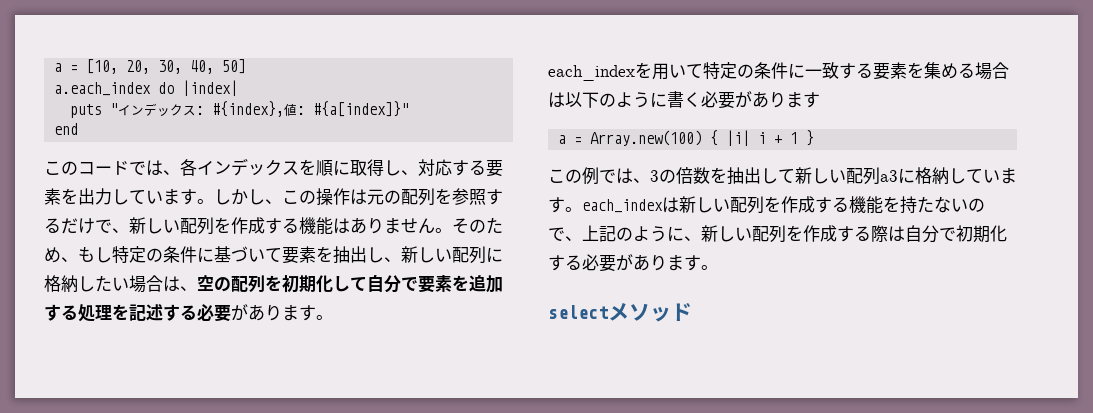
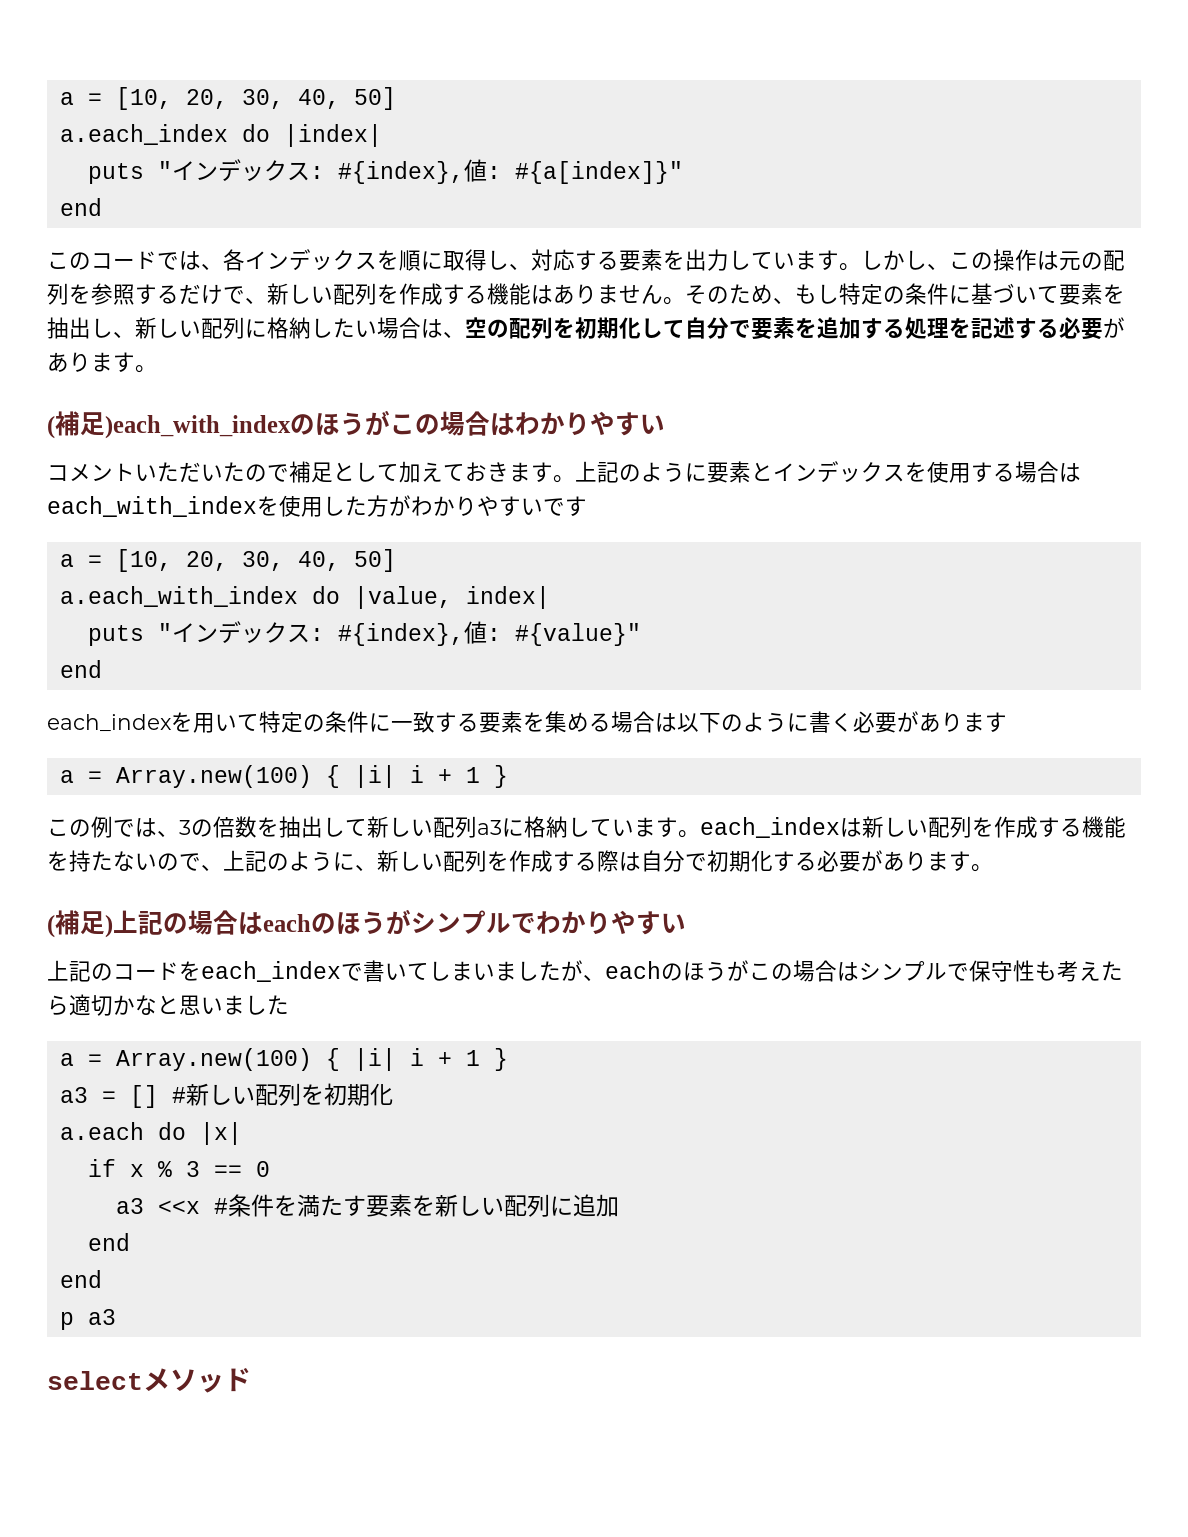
(333, 317) none -> [47,410,665,439] [47,461,1081,483] [47,495,587,517] [59,549,396,572] [59,586,550,609] [87,621,641,646] [59,660,102,678] // (補足)each_with_indexのほうがこの場合はわかりやすい // コメントいただいたので補足として加えておきます。上記のように要素とインデックスを使用する場合はeach_with_indexを使用した方がわかりやすいです // a = [10, 20, 30, 40, 50] // a.each_with_index do |value, index| // puts "インデックス: #{index},値: #{value}" // end
(718, 267) none -> [47,909,686,938] [47,960,1123,982] [47,994,289,1016] [59,1048,508,1071] [59,1083,393,1108] [59,1122,242,1145] [87,1159,270,1177] [115,1194,619,1217] [87,1233,130,1251] [59,1270,102,1288] [59,1309,116,1330] // (補足)上記の場合はeachのほうがシンプルでわかりやすい // 上記のコードをeach_indexで書いてしまいましたが、eachのほうがこの場合はシンプルで保守性も考えたら適切かなと思いました // a = Array.new(100) { |i| i + 1 } // a3 = [] #新しい配列を初期化 // a.each do |x| // if x % 3 == 0 // a3 <<x #条件を満たす要素を新しい配列に追加 // end // end // p a3

